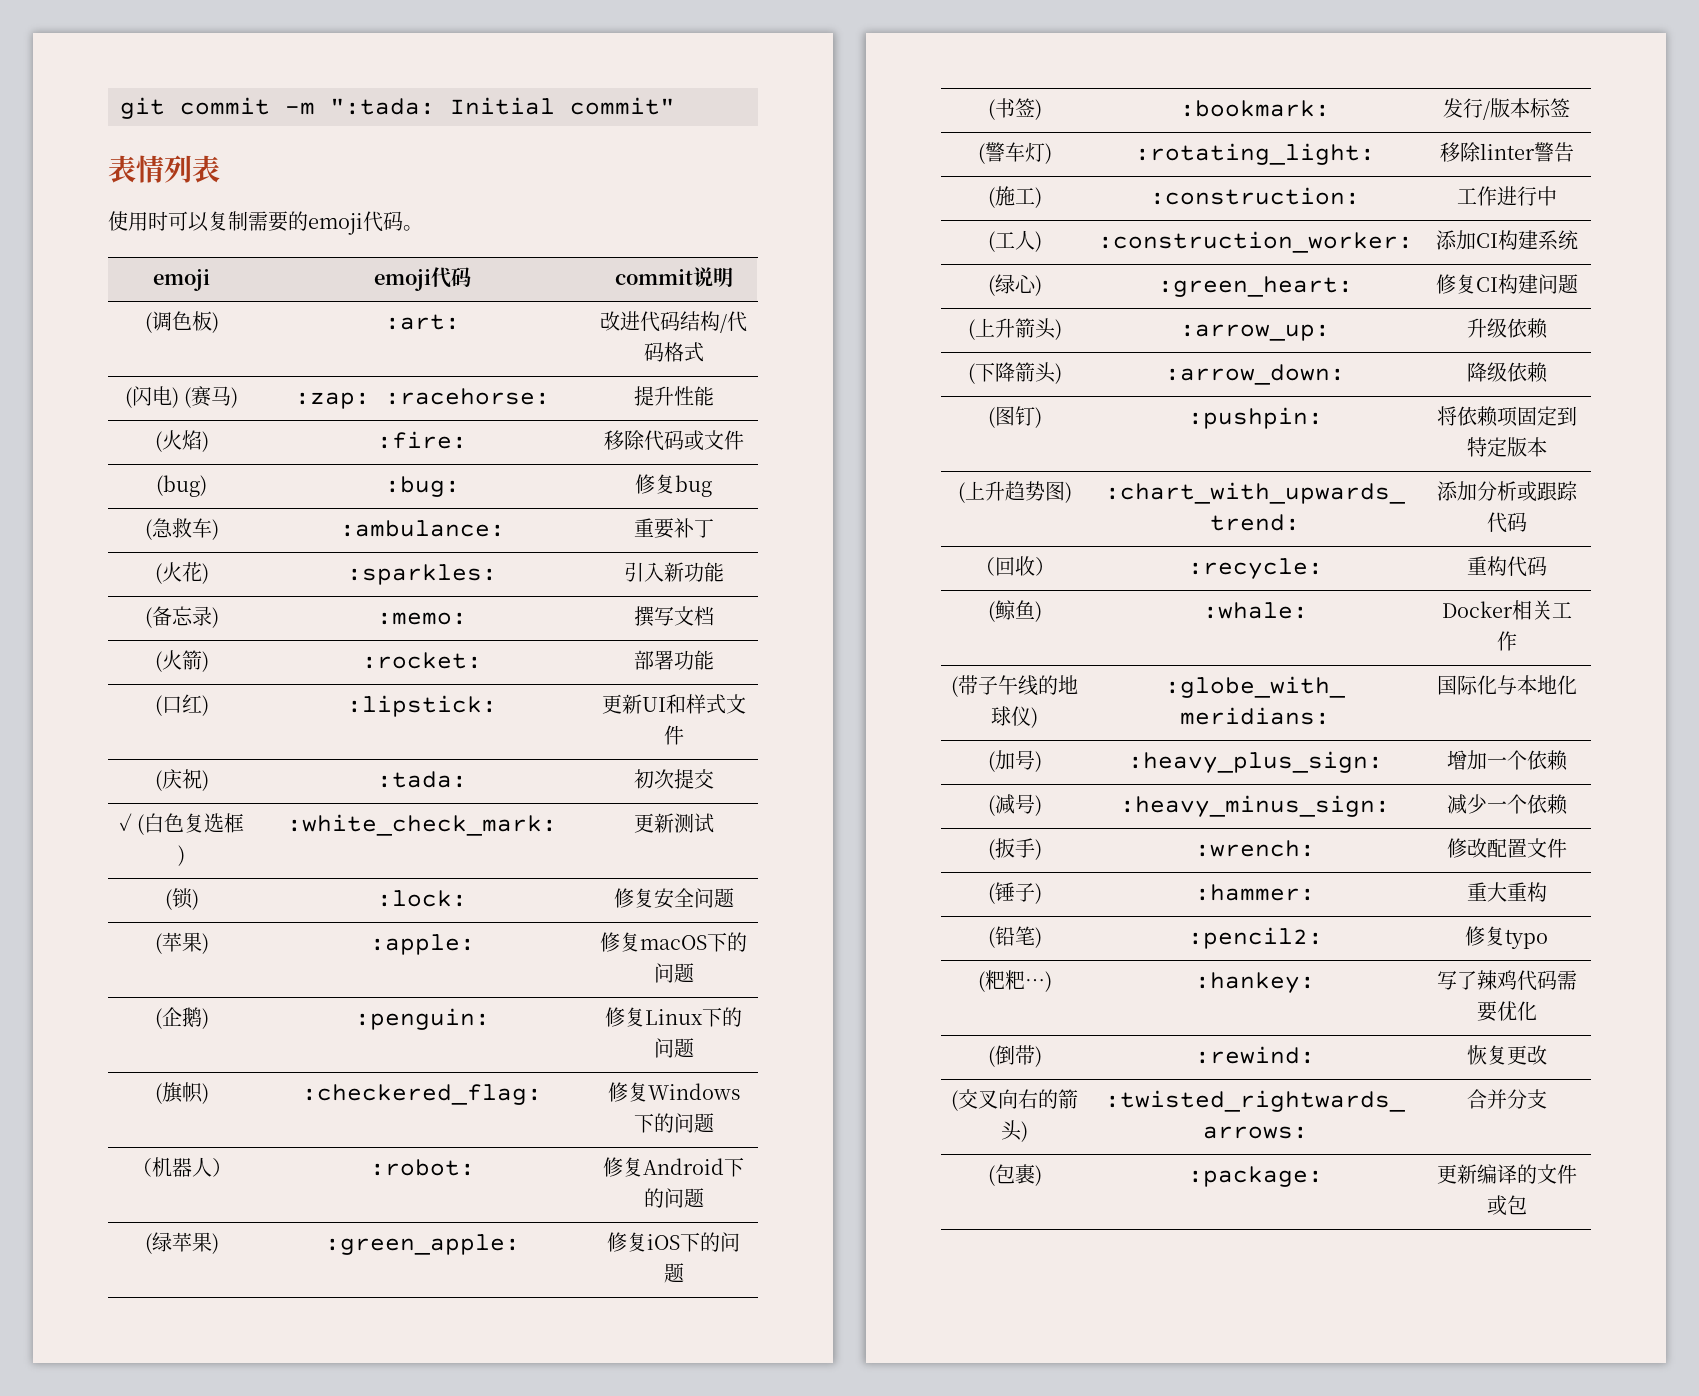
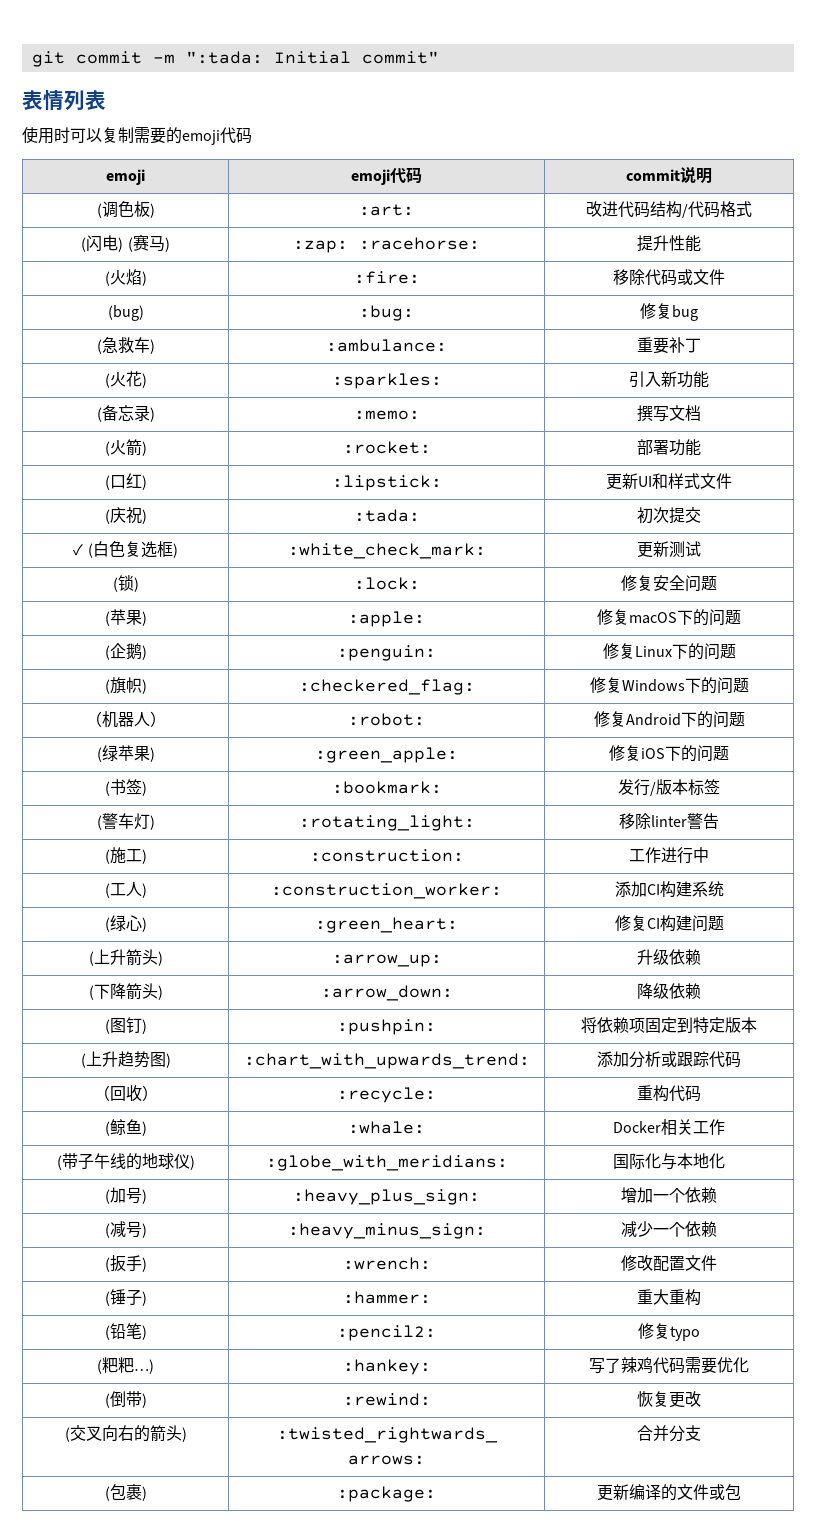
[403,225,423,231] 。 -> (252, 135) none

